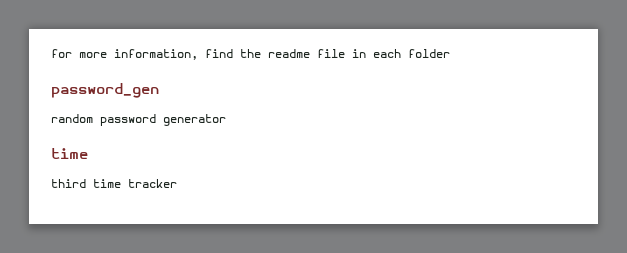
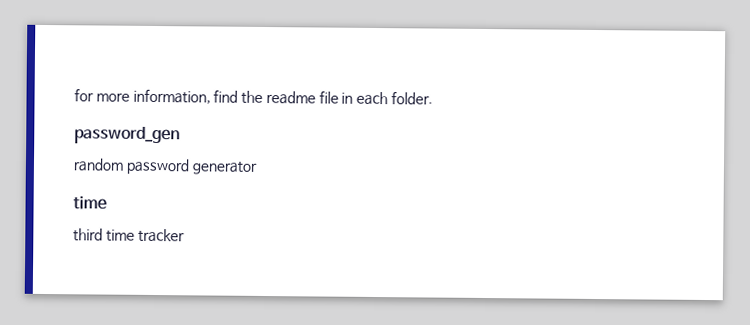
[408,49,450,58] folder -> [391,91,434,105] folder.

